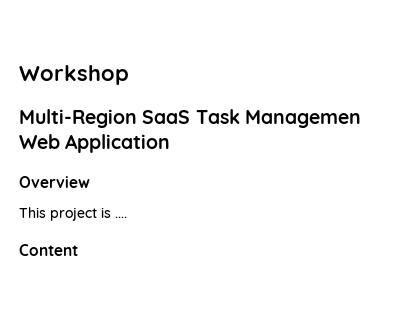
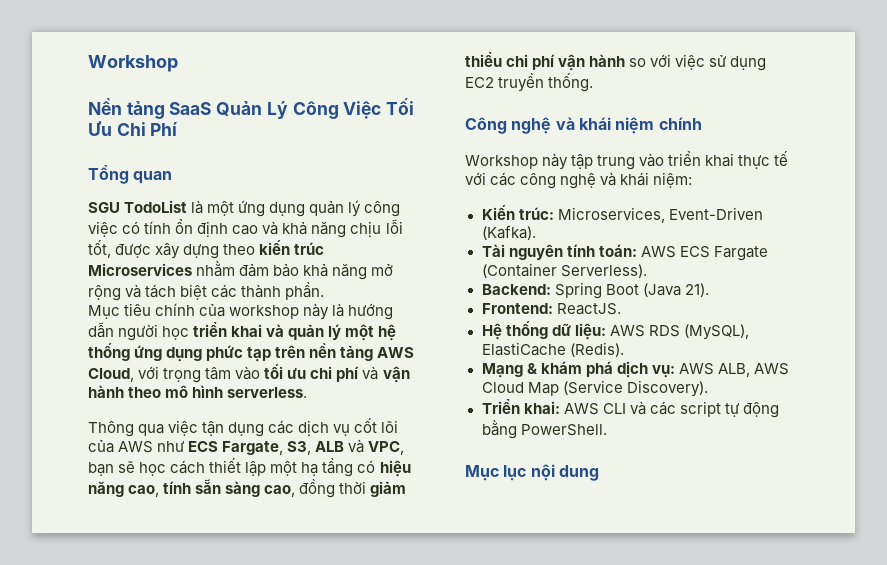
[19,109,361,128] [19,134,171,153] [19,176,90,188] [19,207,127,221] [19,244,78,256] Multi-Region SaaS Task Managemen Web Application // Overview // This project is .... // Content -> [88,98,415,119] [88,121,178,136] [88,165,173,184] [88,200,401,217] [88,219,403,238] [88,240,325,259] [88,261,394,280] [88,282,325,301] [88,303,394,320] [88,322,397,341] [88,343,415,362] [88,364,410,383] [88,385,308,398] [88,418,399,437] [88,439,405,455] [88,458,411,477] [88,479,407,498] [465,52,767,71] [465,73,594,92] [465,117,702,134] [465,151,789,170] [465,172,693,189] [481,205,763,223] [481,225,536,240] [481,244,768,261] [481,263,647,278] [481,282,709,299] [481,303,621,315] [481,321,749,340] [481,342,624,357] [481,361,789,378] [481,380,708,397] [481,399,779,418] [481,420,607,439] [465,464,599,481] Nền tảng SaaS Quản Lý Công Việc Tối Ưu Chi Phí // Tổng quan // SGU TodoList là một ứng dụng quản lý công việc có tính ổn định cao và khả năng chịu lỗi tốt, được xây dựng theo kiến trúc Microservices nhằm đảm bảo khả năng mở rộng và tách biệt các thành phần. // Mục tiêu chính của workshop này là hướng dẫn người học triển khai và quản lý một hệ thống ứng dụng phức tạp trên nền tảng AWS Cloud, với trọng tâm vào tối ưu chi phí và vận hành theo mô hình serverless. // Thông qua việc tận dụng các dịch vụ cốt lõi của AWS như ECS Fargate, S3, ALB và VPC, bạn sẽ học cách thiết lập một hạ tầng có hiệu năng cao, tính sẵn sàng cao, đồng thời giảm thiểu chi phí vận hành so với việc sử dụng EC2 truyền thống. // Công nghệ và khái niệm chính // Workshop này tập trung vào triển khai thực tế với các công nghệ và khái niệm: // Kiến trúc: Microservices, Event-Driven (Kafka). // Tài nguyên tính toán: AWS ECS Fargate (Container Serverless). // Backend: Spring Boot (Java 21). // Frontend: ReactJS. // Hệ thống dữ liệu: AWS RDS (MySQL), ElastiCache (Redis). // Mạng & khám phá dịch vụ: AWS ALB, AWS Cloud Map (Service Discovery). // Triển khai: AWS CLI và các script tự động bằng PowerShell. // Mục lục nội dung

